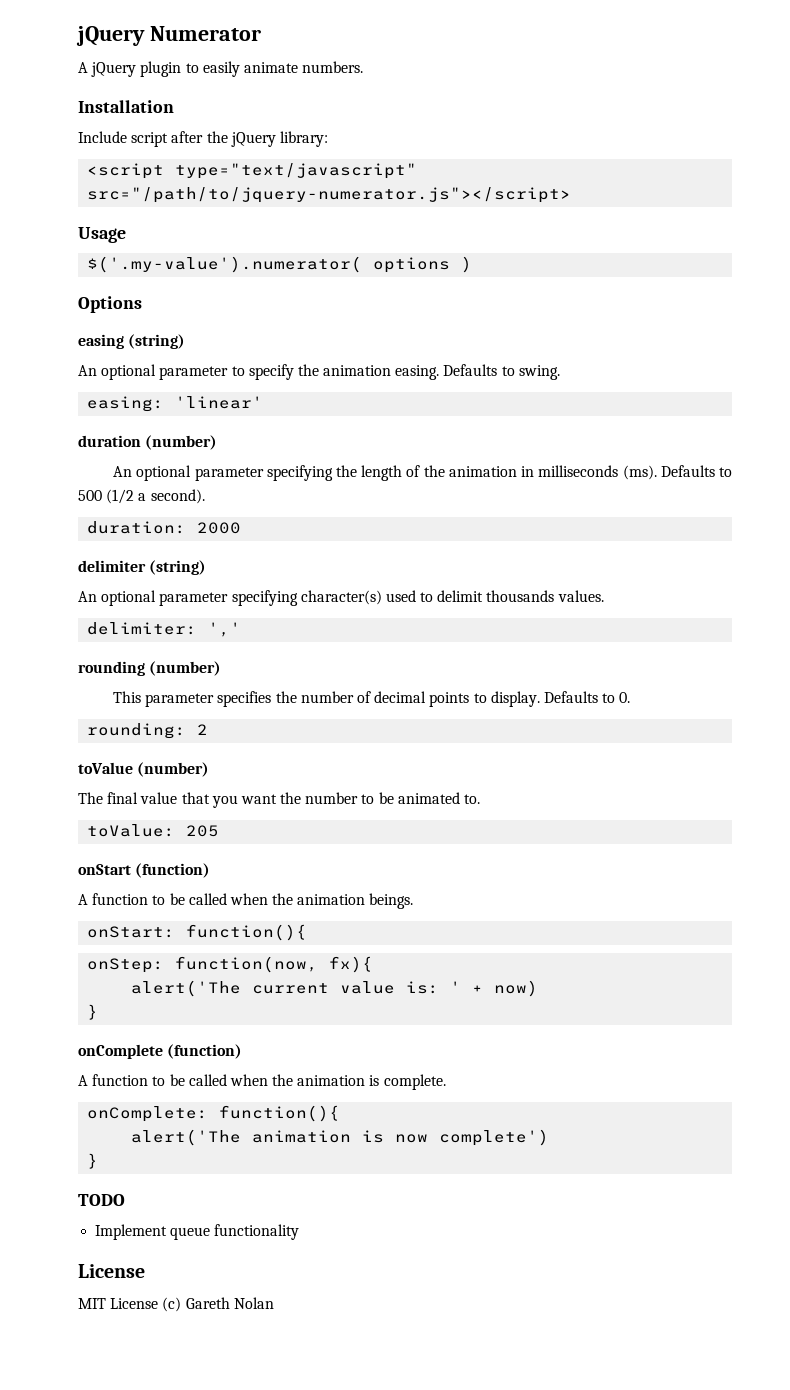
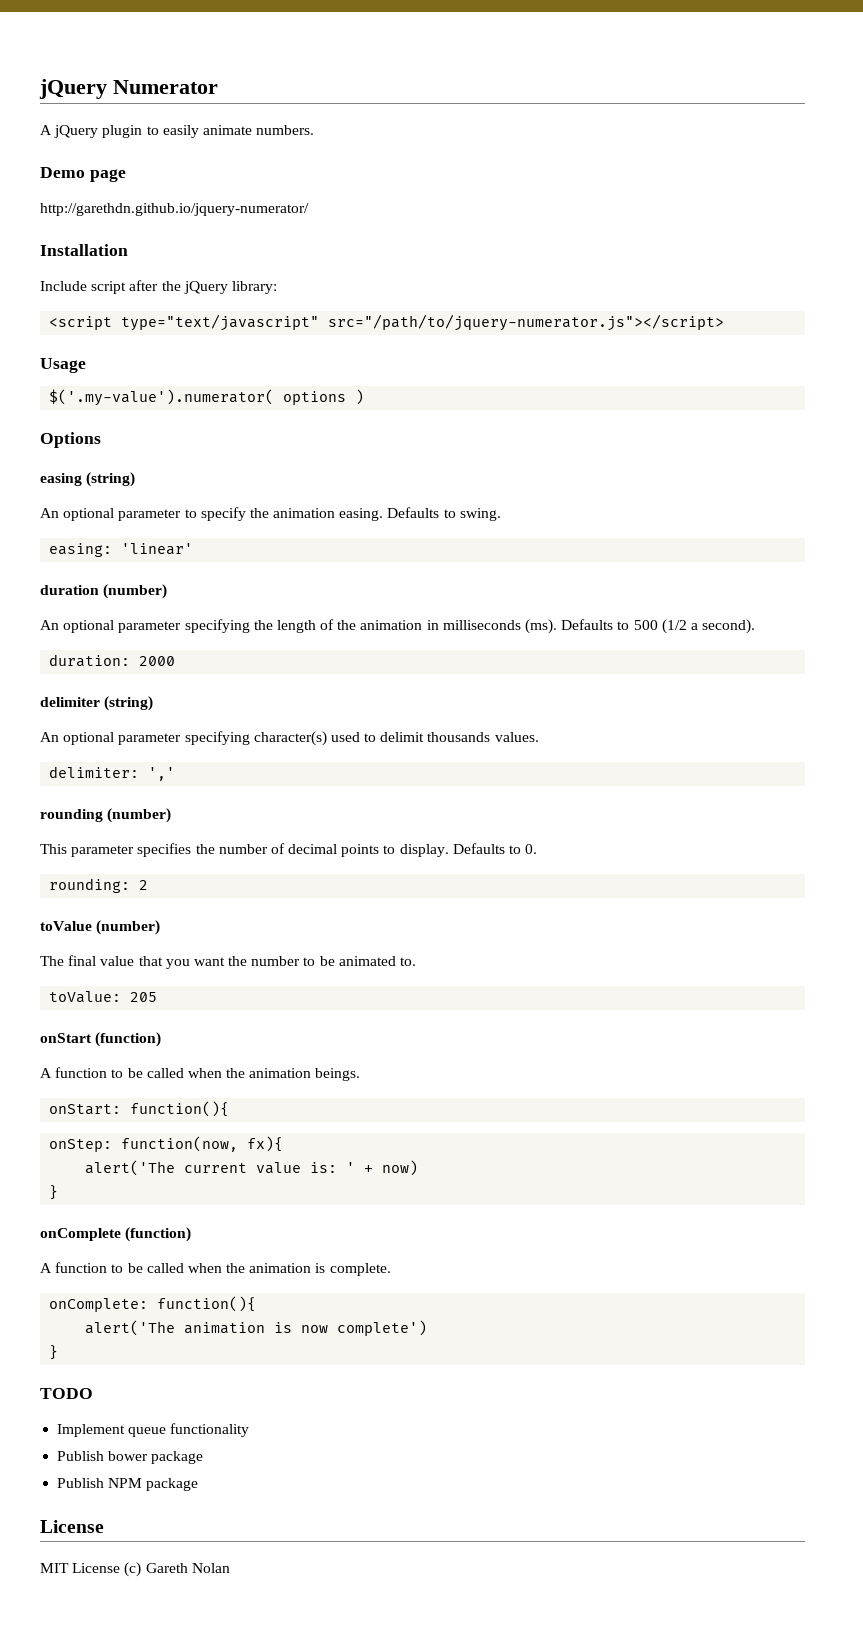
(364, 67) none -> [40,167,126,182] [40,203,309,216] // Demo page // http://garethdn.github.io/jquery-numerator/
(300, 1232) none -> [57,1451,204,1464] [57,1478,199,1491] // Publish bower package // Publish NPM package

